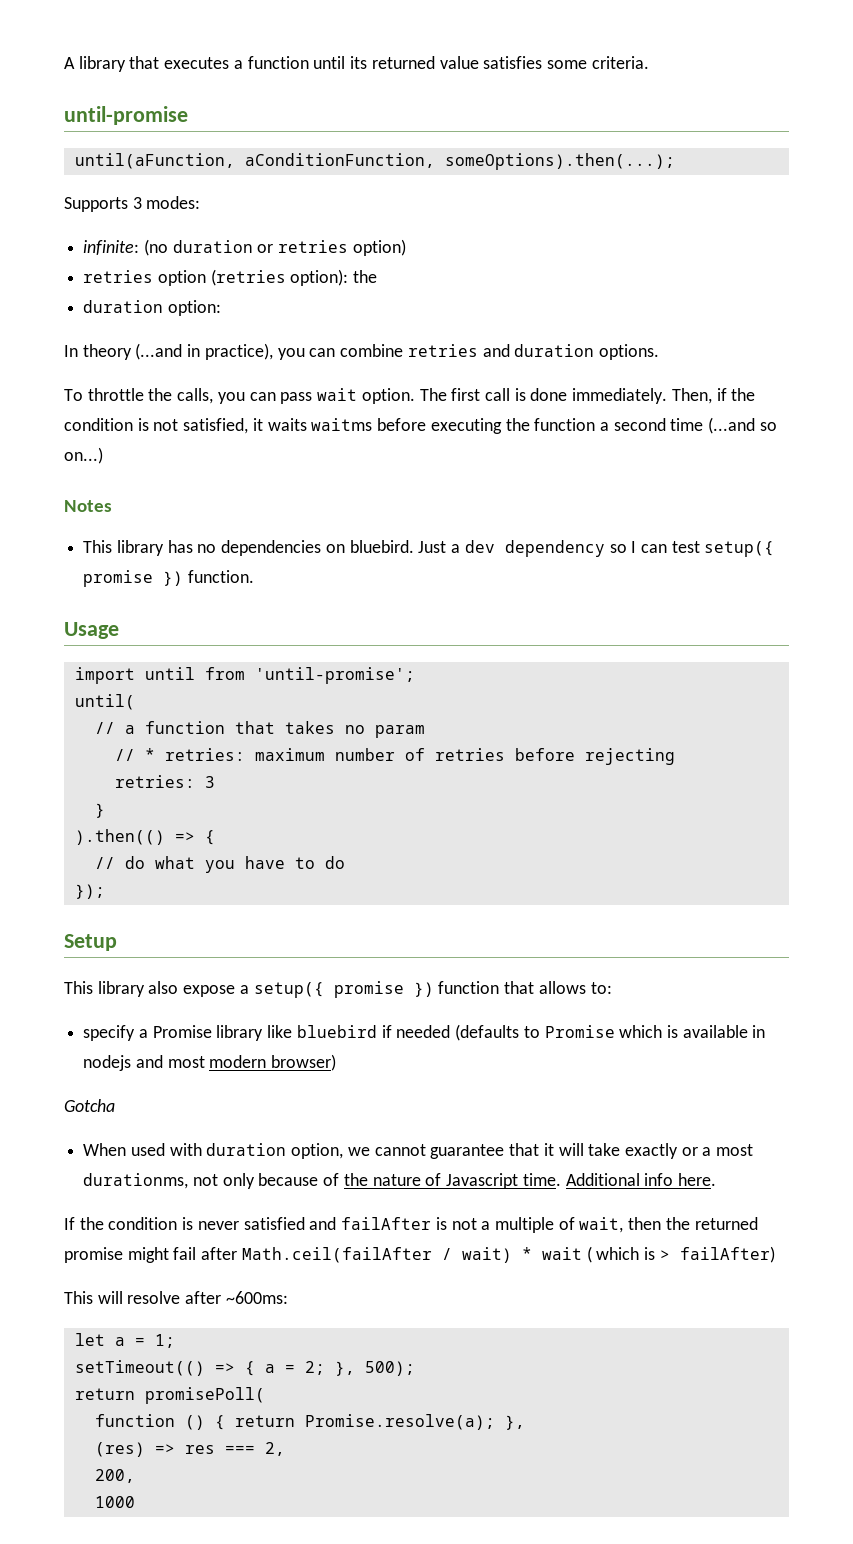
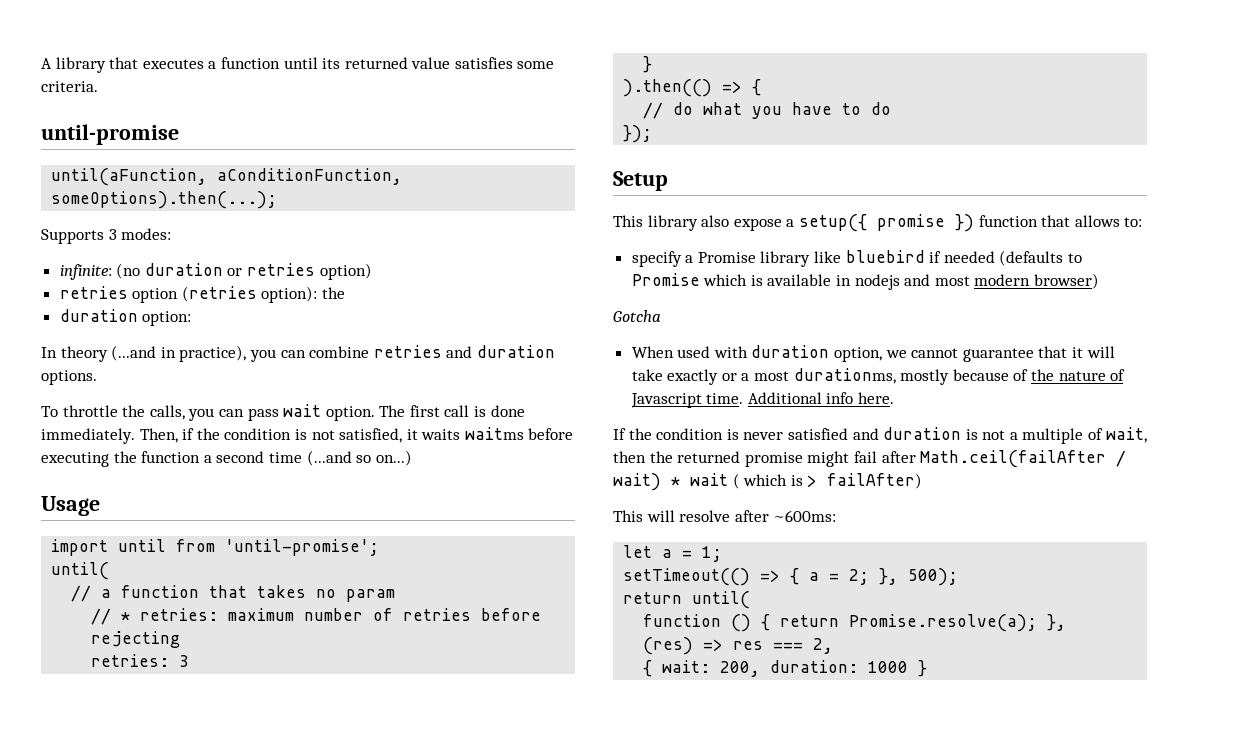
[64,500,112,512] [83,540,775,557] [83,570,254,587] // Notes // This library has no dependencies on bluebird. Just a dev dependency so I can test setup({ promise }) function. -> (412, 458) none
[192,1173,255,1189] not only -> [900,369,950,385] mostly
[341,1217,432,1230] failAfter -> [883,427,962,440] duration
[144,1387,265,1404] promisePoll( -> [692,591,751,609] until(
(285, 1449) none -> [643,660,711,677] { wait:
[94,1496,135,1508] // 1000 -> [770,660,928,677] duration: 1000 }

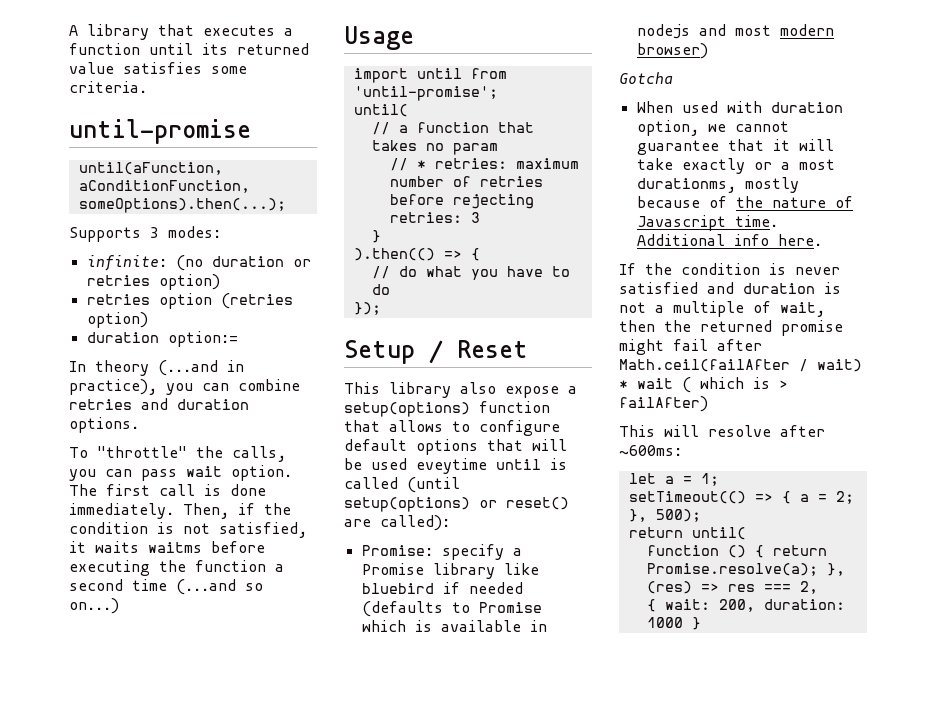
[261,286,346,303] [59,309,192,326] option): the // duration option: -> [86,312,148,328] [86,331,238,347] option) // duration option:=
[62,405,118,417] throttle -> [97,446,187,458] "throttle"
(668, 181) none -> [429,340,528,364] / Reset
[798,214,1143,232] setup({ promise }) function that allows to: // -> [344,401,550,417] [344,420,560,436] [344,439,567,455] [344,458,567,474] [344,477,460,493] [344,497,569,512] [344,515,450,531] [361,545,433,556] setup(options) function that allows to configure default options that will be used eveytime until is called (until setup(options) or reset() are called): // Promise:

